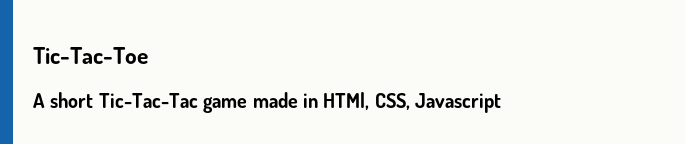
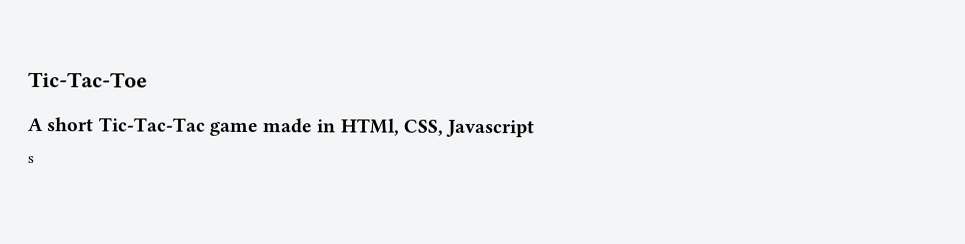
(502, 103) none -> [27,156,34,164] // s

